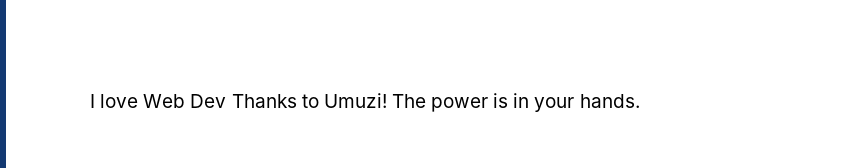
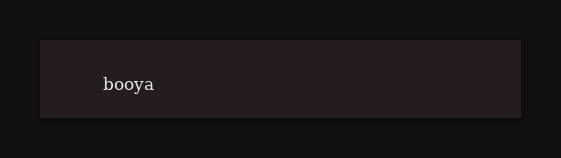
[90,93,640,112] I love Web Dev Thanks to Umuzi! The power is in your hands. -> [103,77,154,94] booya

